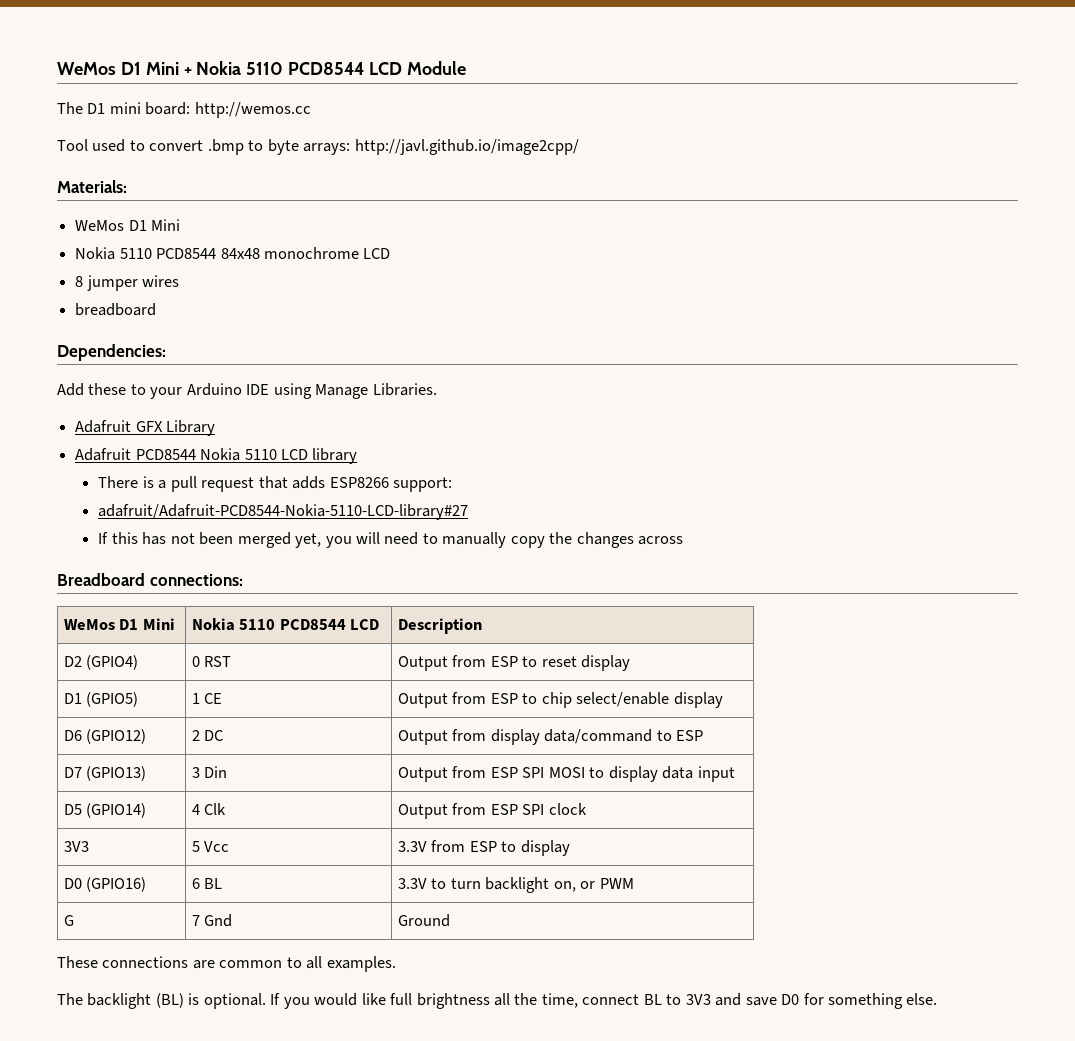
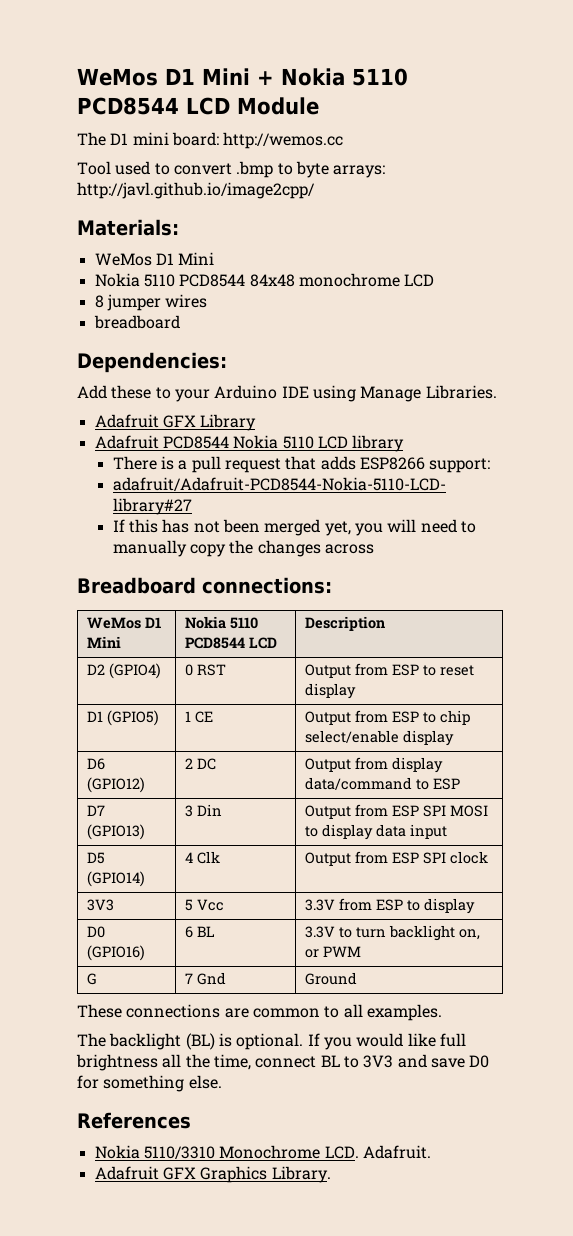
(938, 999) none -> [77,1112,191,1129] [94,1145,431,1159] [94,1166,331,1183] // References // Nokia 5110/3310 Monochrome LCD. Adafruit. // Adafruit GFX Graphics Library.

